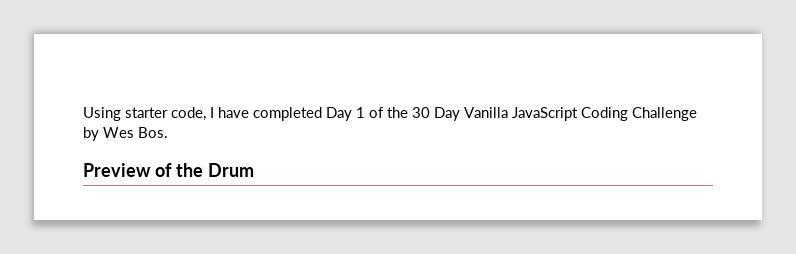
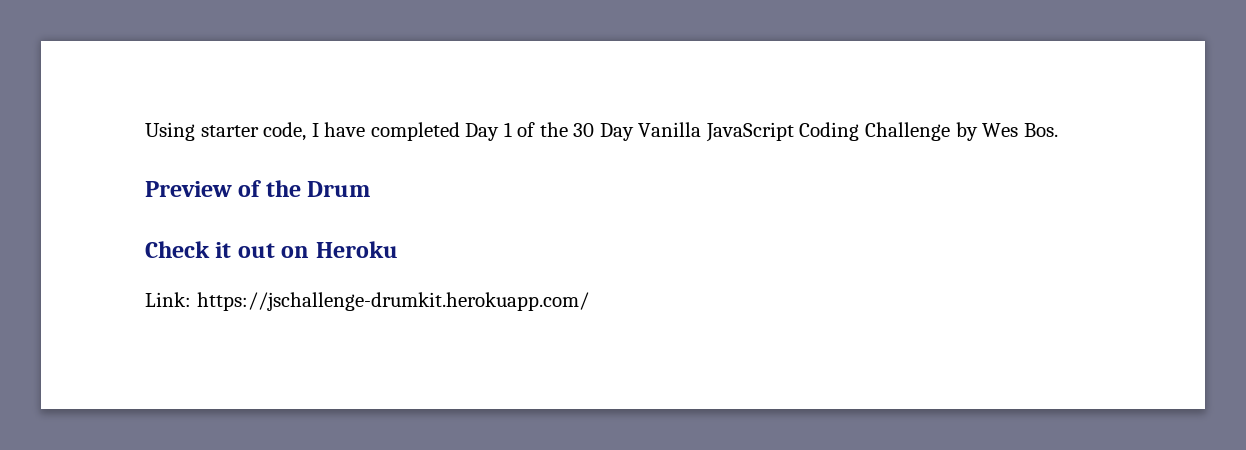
(254, 170) none -> [145,241,398,258] [145,292,589,311] // Check it out on Heroku // Link: https://jschallenge-drumkit.herokuapp.com/

